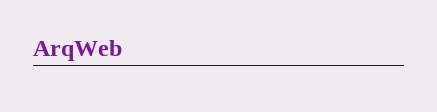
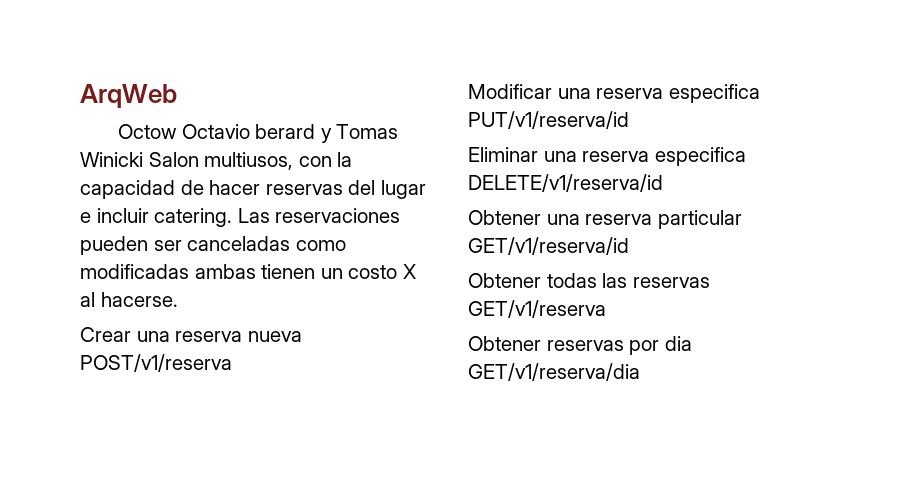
(122, 50) none -> [118,124,399,143] [80,152,353,170] [80,180,426,199] [80,208,401,227] [80,236,346,255] [80,264,416,279] [80,292,178,307] [80,327,302,342] [80,354,232,372] [468,84,760,103] [468,111,629,129] [468,147,746,166] [468,174,663,192] [468,210,742,229] [468,237,629,255] [468,273,710,288] [468,300,606,318] [468,336,692,355] [468,363,640,381] // Octow Octavio berard y Tomas Winicki Salon multiusos, con la capacidad de hacer reservas del lugar e incluir catering. Las reservaciones pueden ser canceladas como modificadas ambas tienen un costo X al hacerse. // Crear una reserva nueva POST/v1/reserva // Modificar una reserva especifica PUT/v1/reserva/id // Eliminar una reserva especifica DELETE/v1/reserva/id // Obtener una reserva particular GET/v1/reserva/id // Obtener todas las reservas GET/v1/reserva // Obtener reservas por dia GET/v1/reserva/dia

